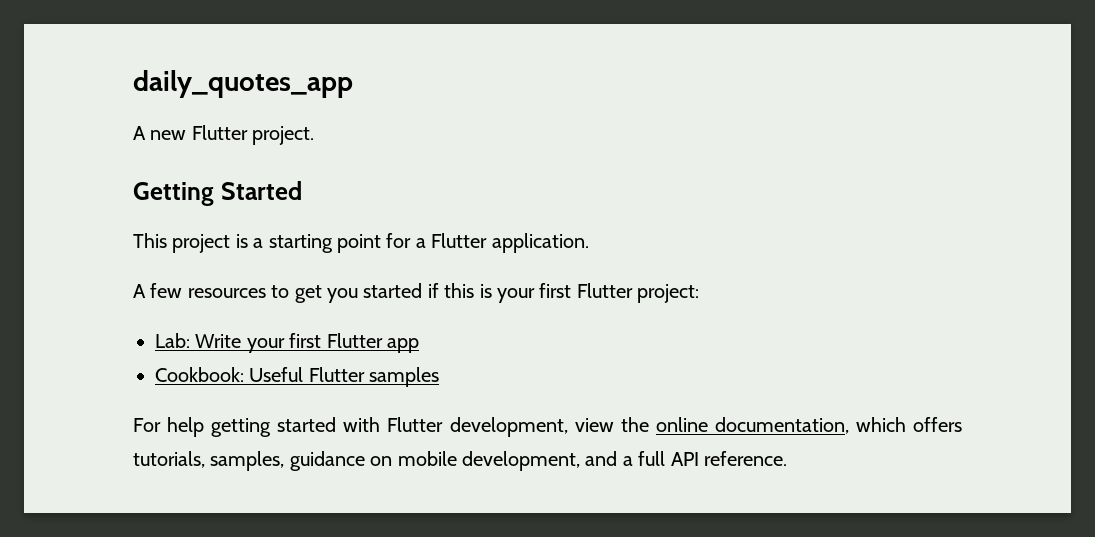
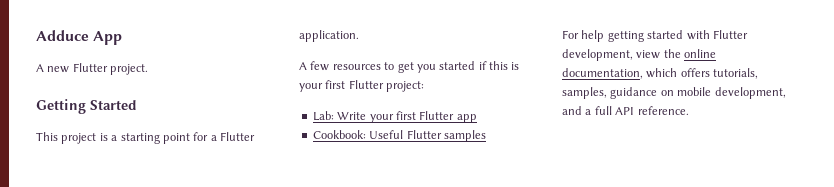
[133,70,353,98] daily_quotes_app -> [36,30,123,45] Adduce App

